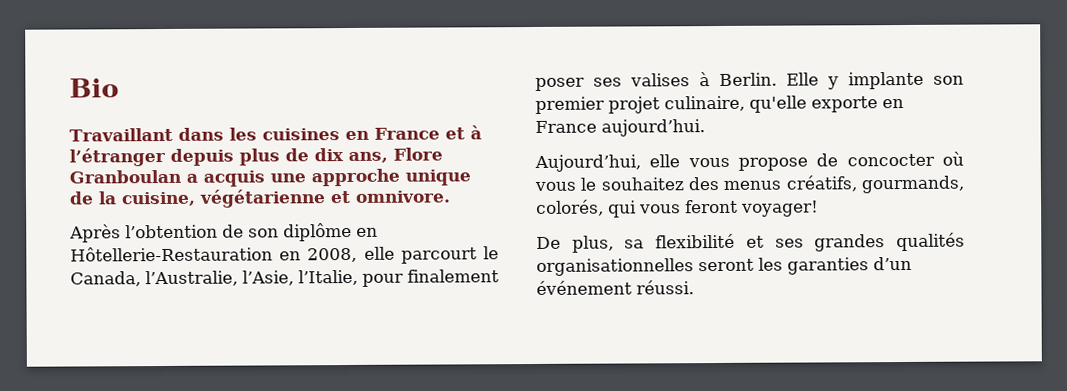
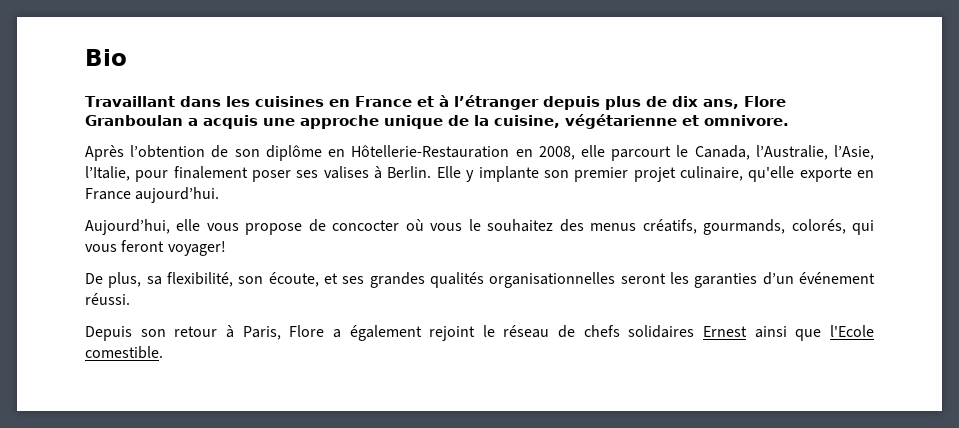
[655,233,736,249] flexibilité -> [167,272,319,287] flexibilité, son écoute,
(694, 287) none -> [85,325,874,341] [85,346,163,359] // Depuis son retour à Paris, Flore a également rejoint le réseau de chefs solidaires Ernest ainsi que l'Ecole comestible.

